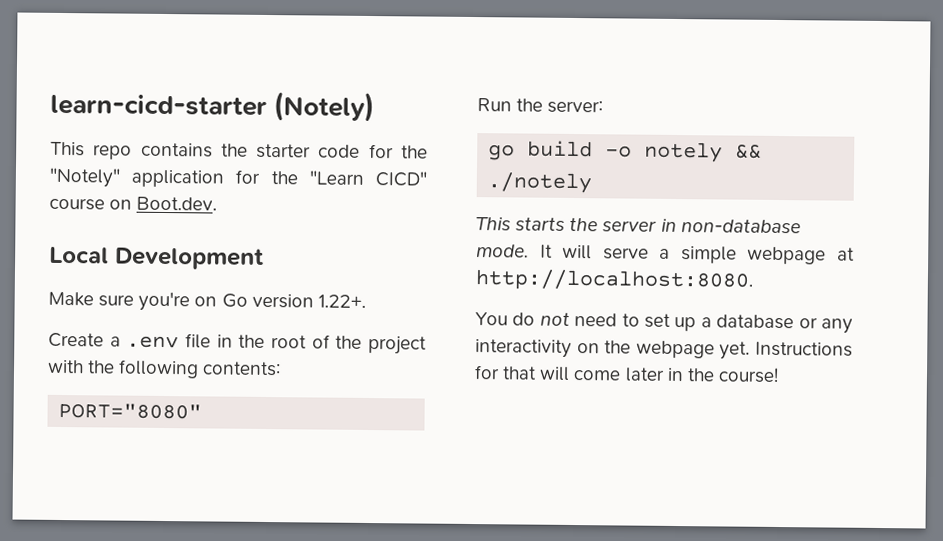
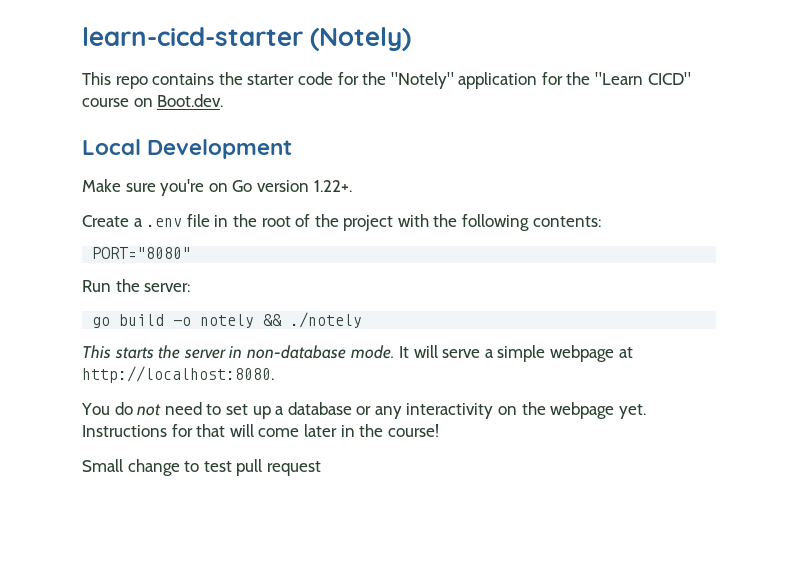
(779, 375) none -> [82,459,321,476] // Small change to test pull request

